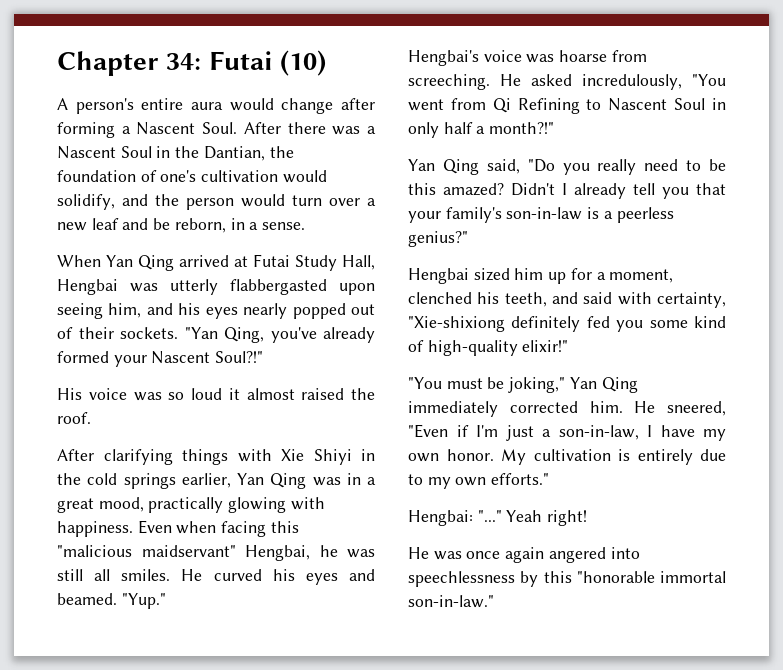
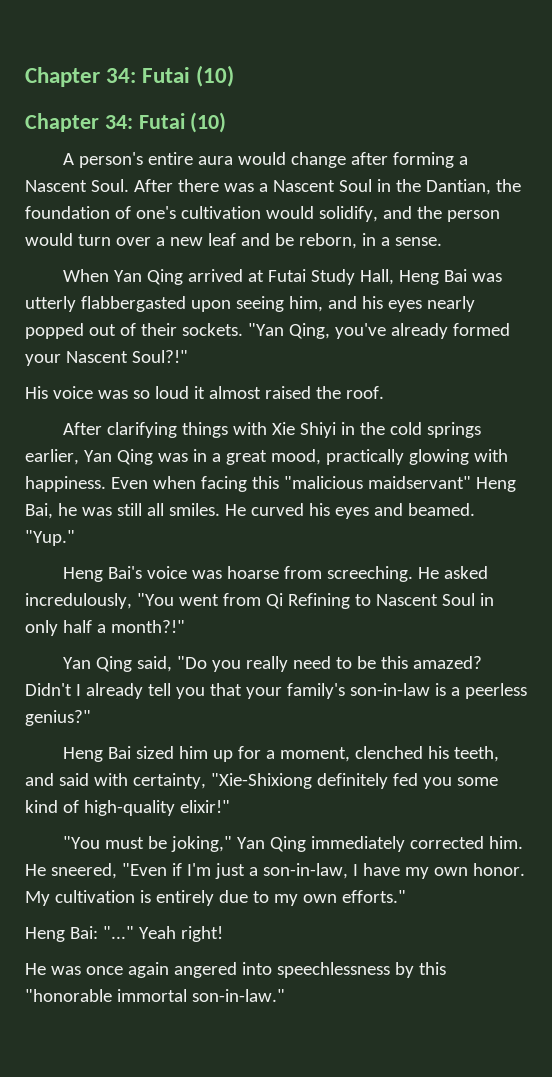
[57,50,327,76] Chapter 34: Futai (10) -> [25,65,235,87] [25,112,227,133] Chapter 34: Futai (10) // Chapter 34: Futai (10)
[57,279,118,295] Hengbai -> [398,269,467,285] Heng Bai
[245,545,310,561] Hengbai, -> [475,477,516,492] [25,503,53,519] Heng Bai,
[408,50,479,66] Hengbai's -> [62,566,142,582] Heng Bai's
[408,268,469,284] Hengbai -> [62,746,131,762] Heng Bai
[408,316,505,332] "Xie-shixiong -> [210,773,312,789] "Xie-Shixiong
[408,510,473,526] Hengbai: -> [25,926,98,942] Heng Bai:

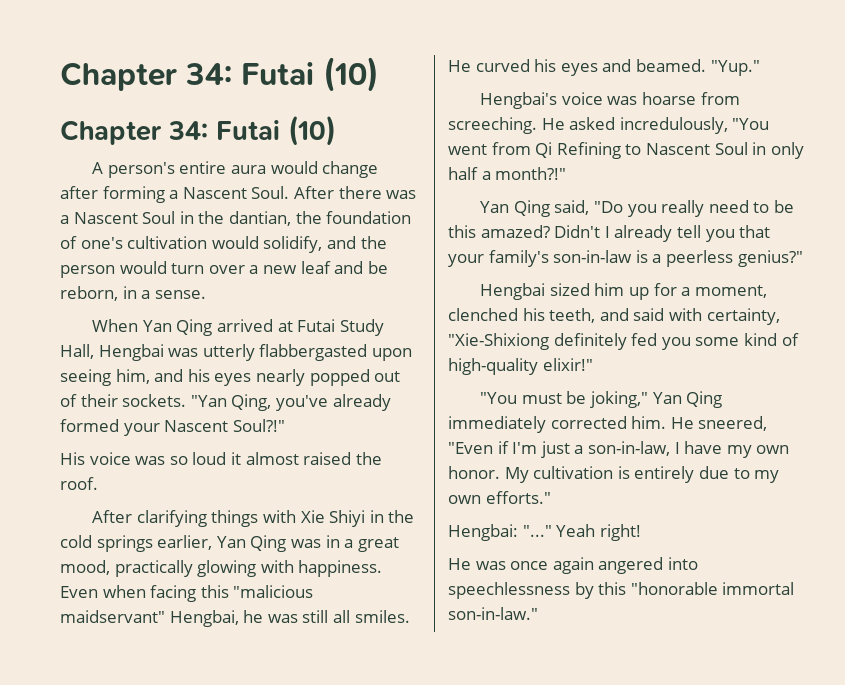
[425,179,491,195] Dantian, -> [228,211,291,226] dantian,
[398,269,467,285] Heng Bai -> [98,344,164,361] Hengbai
[475,477,516,492] [25,503,53,519] Heng Bai, -> [169,610,239,627] Hengbai,
[62,566,142,582] Heng Bai's -> [480,92,558,109] Hengbai's
[62,746,131,762] Heng Bai -> [480,283,546,300] Hengbai
[25,926,98,942] Heng Bai: -> [448,524,518,541] Hengbai:

